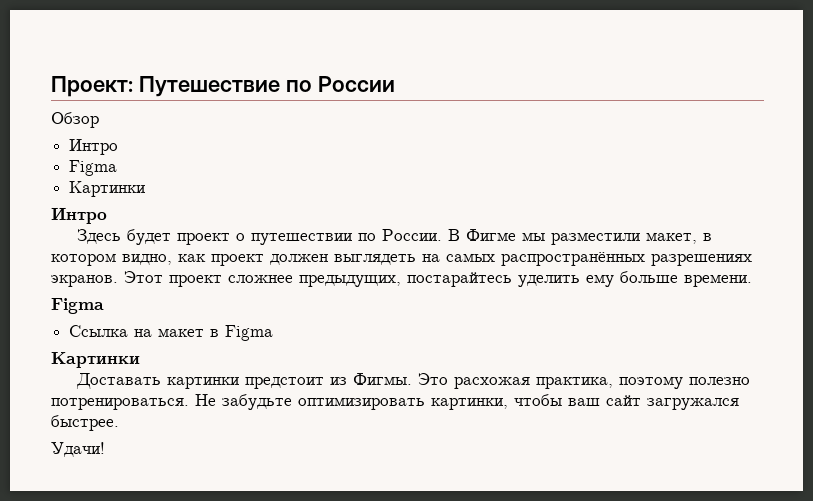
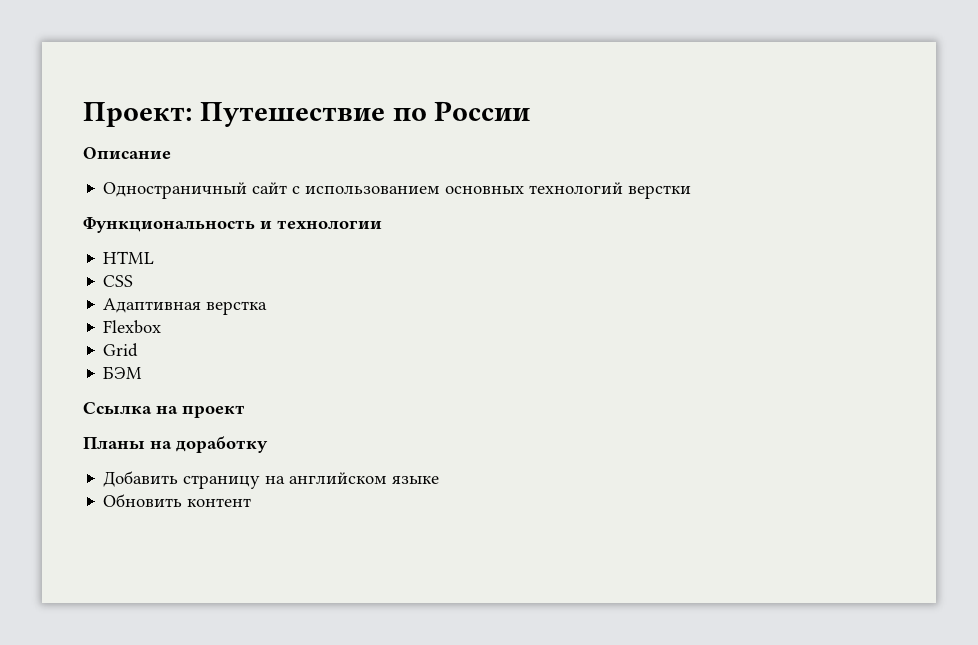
[51,112,99,128] [69,139,119,155] [69,160,118,176] [69,181,146,197] [51,207,107,224] [77,229,713,245] [51,252,752,266] [51,271,752,287] [51,298,104,314] [69,325,274,341] [51,352,140,368] [76,373,751,389] [51,394,739,410] [51,415,119,431] [51,442,105,457] Обзор // Интро // Figma // Картинки // Интро // Здесь будет проект о путешествии по России. В Фигме мы разместили макет, в котором видно, как проект должен выглядеть на самых распространённых разрешениях экранов. Этот проект сложнее предыдущих, постарайтесь уделить ему больше времени. // Figma // Ссылка на макет в Figma // Картинки // Доставать картинки предстоит из Фигмы. Это расхожая практика, поэтому полезно потренироваться. Не забудьте оптимизировать картинки, чтобы ваш сайт загружался быстрее. // Удачи! -> [83,147,171,159] [103,182,692,199] [83,217,382,233] [103,251,155,264] [103,275,134,287] [103,298,268,315] [103,320,162,334] [103,343,139,357] [103,366,143,379] [83,402,245,418] [83,436,268,453] [103,471,440,489] [103,494,252,507] Описание // Одностраничный сайт с использованием основных технологий верстки // Функциональность и технологии // HTML // CSS // Адаптивная верстка // Flexbox // Grid // БЭМ // Ссылка на проект // Планы на доработку // Добавить страницу на английском языке // Обновить контент

